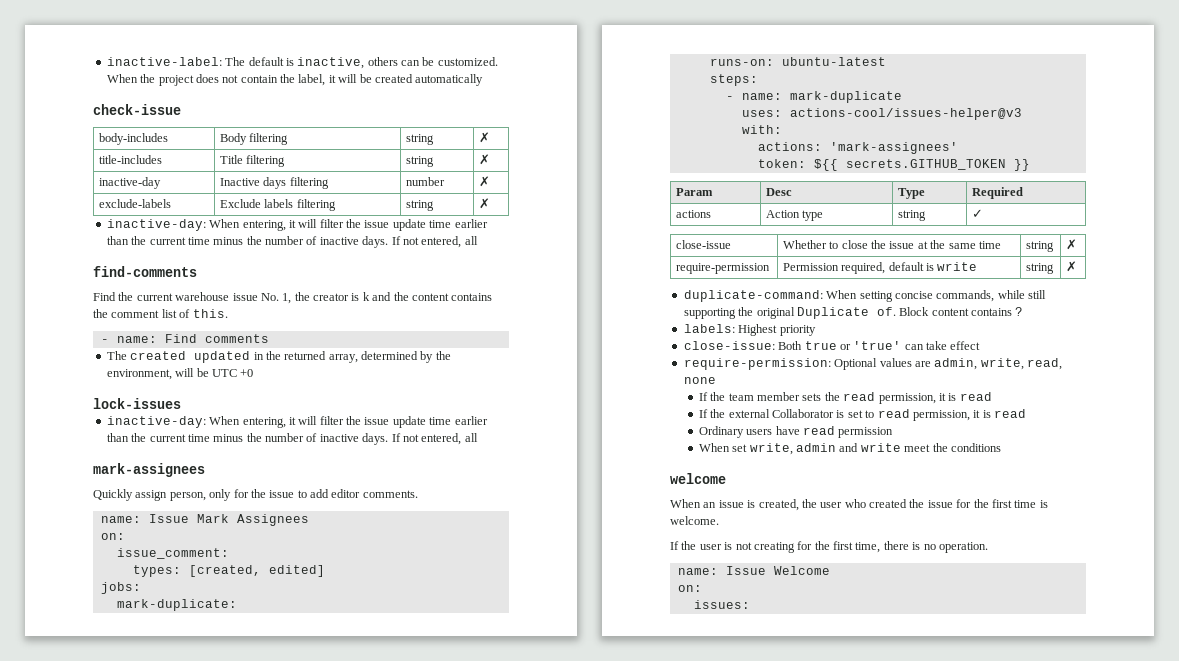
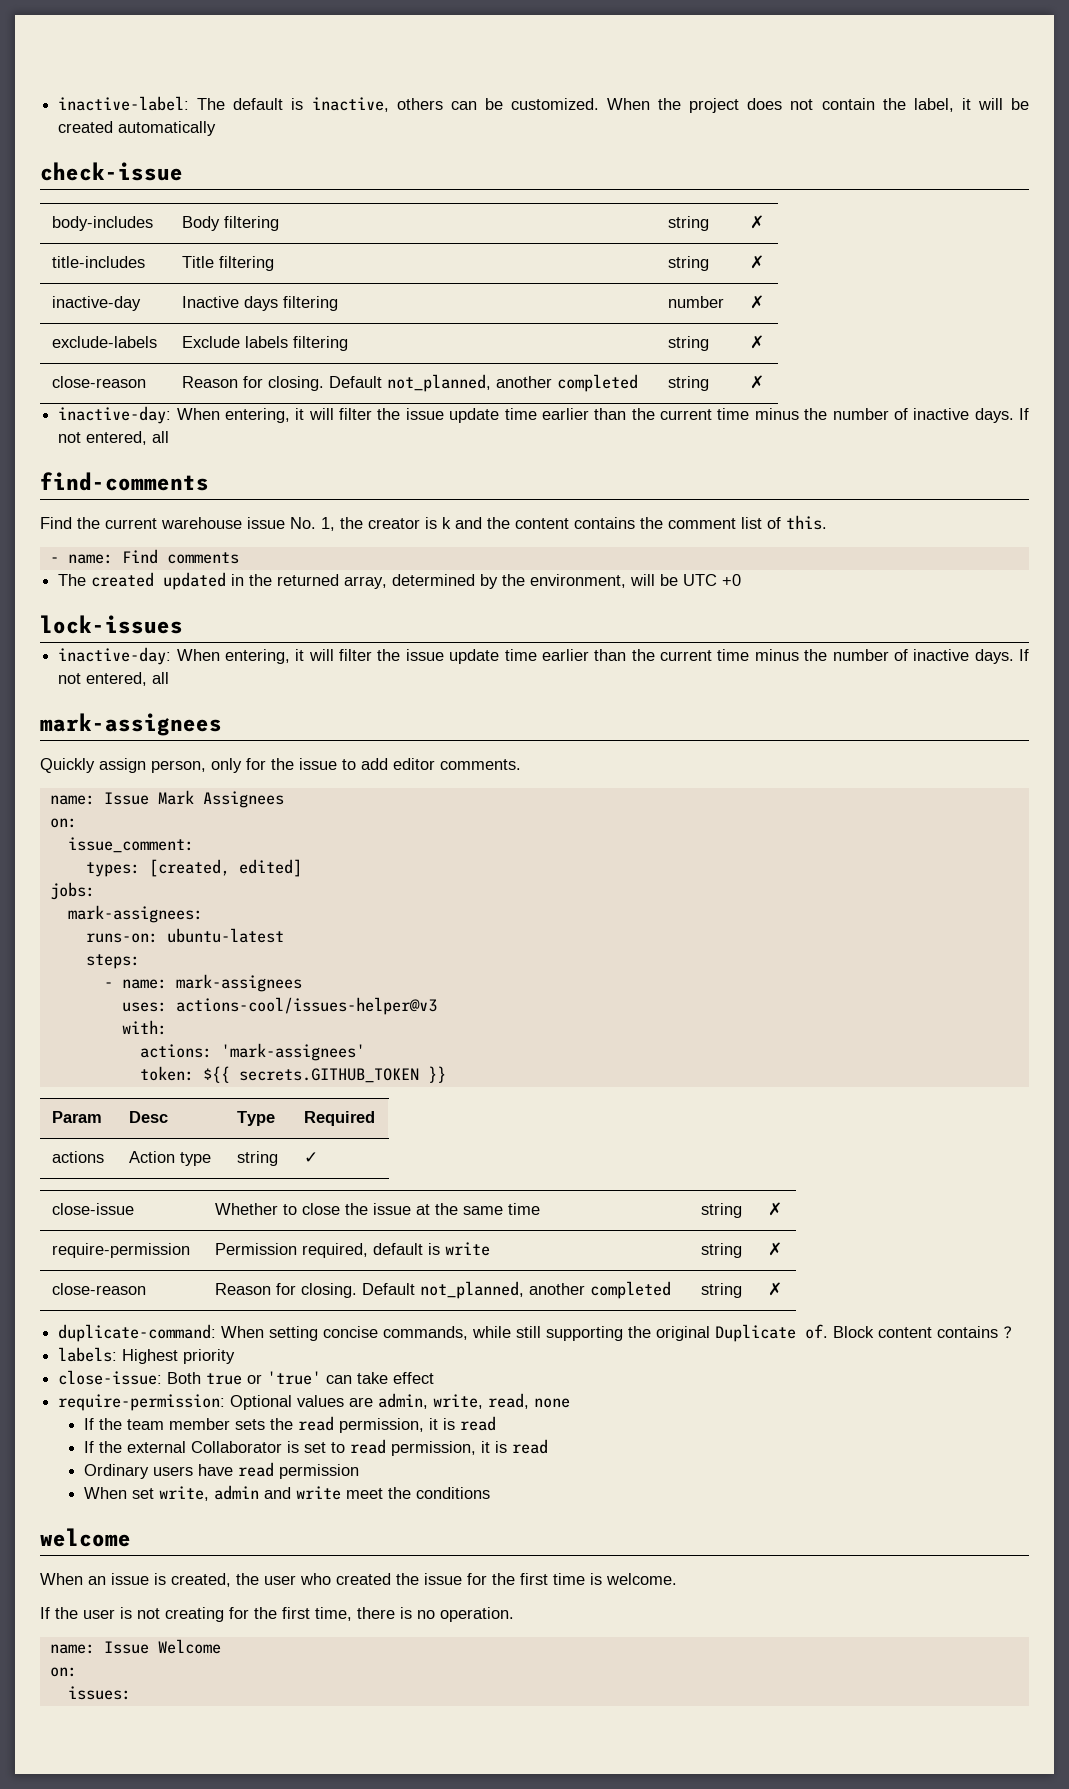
(490, 203) none -> [52,376,147,388] [182,374,639,392] [668,376,710,391] [750,375,765,389] // close-reason | Reason for closing. Default not_planned, another completed | string | ✗
[116,599,237,611] mark-duplicate: -> [67,905,203,923] mark-assignees:
[789,91,902,103] mark-duplicate -> [175,974,302,992] mark-assignees
(1077, 266) none -> [52,1283,147,1295] [215,1281,672,1299] [701,1283,743,1298] [768,1282,783,1296] // close-reason | Reason for closing. Default not_planned, another completed | string | ✗

